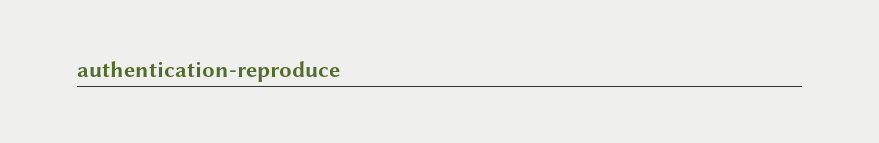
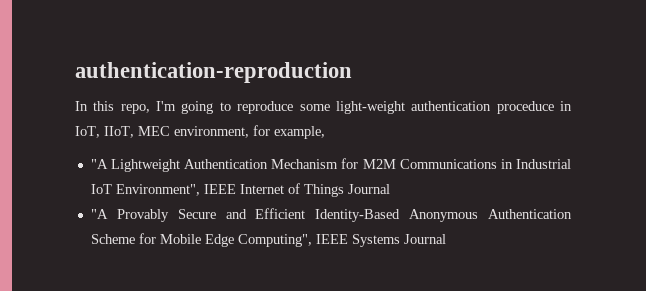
[77,61,340,82] authentication-reproduce -> [75,62,352,83] [75,101,572,114] [75,125,325,139] [90,158,572,172] [90,183,390,197] [90,208,572,222] [90,233,446,247] authentication-reproduction // In this repo, I'm going to reproduce some light-weight authentication proceduce in IoT, IIoT, MEC environment, for example, // "A Lightweight Authentication Mechanism for M2M Communications in Industrial IoT Environment", IEEE Internet of Things Journal // "A Provably Secure and Efficient Identity-Based Anonymous Authentication Scheme for Mobile Edge Computing", IEEE Systems Journal

